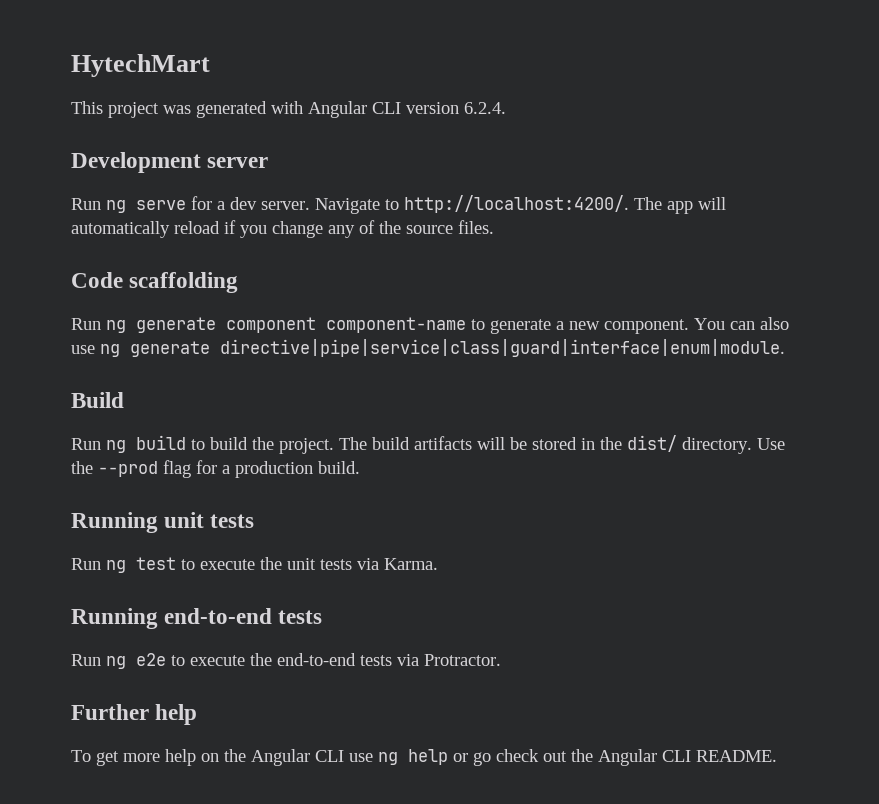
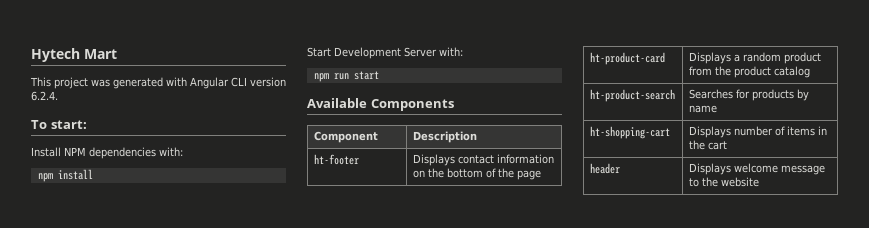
[71,54,210,77] HytechMart -> [31,48,117,62] Hytech Mart
[71,152,269,173] [71,195,726,214] [71,220,494,238] [71,272,239,293] [71,317,789,334] [71,339,785,357] [71,392,124,408] [71,435,785,454] [71,460,360,478] [71,512,255,533] [71,557,438,573] [71,608,323,629] [71,653,501,669] [71,704,198,725] [71,749,777,766] Development server // Run ng serve for a dev server. Navigate to http://localhost:4200/. The app will automatically reload if you change any of the source files. // Code scaffolding // Run ng generate component component-name to generate a new component. You can also use ng generate directive|pipe|service|class|guard|interface|enum|module. // Build // Run ng build to build the project. The build artifacts will be stored in the dist/ directory. Use the --prod flag for a production build. // Running unit tests // Run ng test to execute the unit tests via Karma. // Running end-to-end tests // Run ng e2e to execute the end-to-end tests via Protractor. // Further help // To get more help on the Angular CLI use ng help or go check out the Angular CLI README. -> [31,120,87,129] [31,147,183,159] [37,169,93,182] [307,47,463,59] [313,71,379,82] [307,98,454,111] [313,131,378,143] [412,131,477,143] [313,154,359,165] [412,154,554,166] [412,168,541,180] [589,52,665,65] [688,52,821,64] [688,66,810,78] [589,89,675,102] [688,89,809,101] [688,105,717,113] [589,126,670,139] [688,126,827,138] [688,140,727,150] [589,163,620,174] [688,163,825,175] [688,177,759,187] To start: // Install NPM dependencies with: // npm install // Start Development Server with: // npm run start // Available Components // Component | Description // ht-footer | Displays contact information on the bottom of the page // ht-product-card | Displays a random product from the product catalog // ht-product-search | Searches for products by name // ht-shopping-cart | Displays number of items in the cart // header | Displays welcome message to the website

